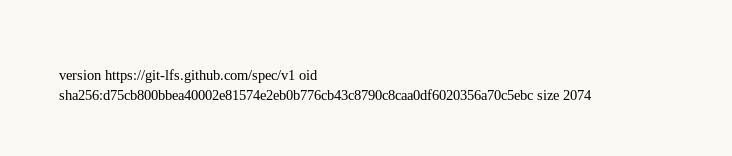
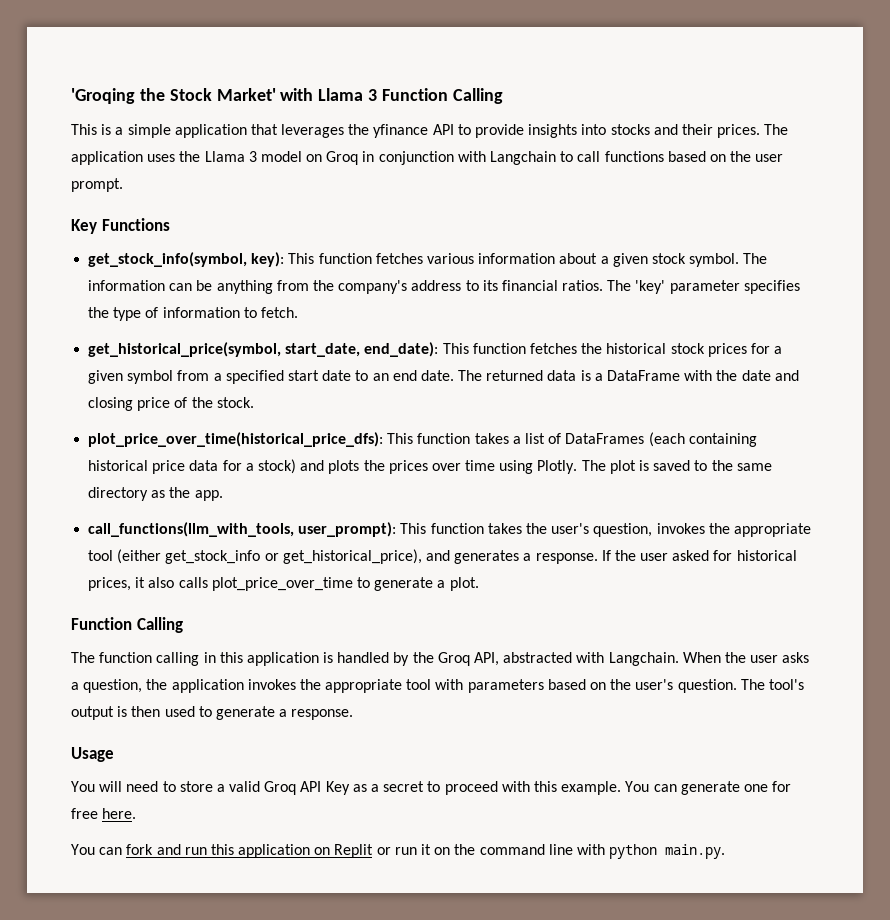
[59,69,318,83] [59,89,592,100] version https://git-lfs.github.com/spec/v1 oid sha256:d75cb800bbea40002e81574e2eb0b776cb43c8790c8caa0df6020356a70c5ebc size 2074 -> [71,88,503,104] [71,124,789,138] [71,151,784,165] [71,178,123,192] [71,218,170,234] [88,252,768,267] [88,280,800,294] [88,307,298,321] [88,342,783,357] [88,370,799,384] [88,397,254,411] [88,432,757,447] [88,459,772,474] [88,487,223,501] [88,522,811,537] [88,549,797,564] [88,577,479,591] [71,617,183,633] [71,652,810,666] [71,679,804,693] [71,706,354,720] [71,747,114,762] [71,781,792,795] [71,808,137,819] [71,844,726,859] 'Groqing the Stock Market' with Llama 3 Function Calling // This is a simple application that leverages the yfinance API to provide insights into stocks and their prices. The application uses the Llama 3 model on Groq in conjunction with Langchain to call functions based on the user prompt. // Key Functions // get_stock_info(symbol, key): This function fetches various information about a given stock symbol. The information can be anything from the company's address to its financial ratios. The 'key' parameter specifies the type of information to fetch. // get_historical_price(symbol, start_date, end_date): This function fetches the historical stock prices for a given symbol from a specified start date to an end date. The returned data is a DataFrame with the date and closing price of the stock. // plot_price_over_time(historical_price_dfs): This function takes a list of DataFrames (each containing historical price data for a stock) and plots the prices over time using Plotly. The plot is saved to the same directory as the app. // call_functions(llm_with_tools, user_prompt): This function takes the user's question, invokes the appropriate tool (either get_stock_info or get_historical_price), and generates a response. If the user asked for historical prices, it also calls plot_price_over_time to generate a plot. // Function Calling // The function calling in this application is handled by the Groq API, abstracted with Langchain. When the user asks a question, the application invokes the appropriate tool with parameters based on the user's question. The tool's output is then used to generate a response. // Usage // You will need to store a valid Groq API Key as a secret to proceed with this example. You can generate one for free here. // You can fork and run this application on Replit or run it on the command line with python main.py.

